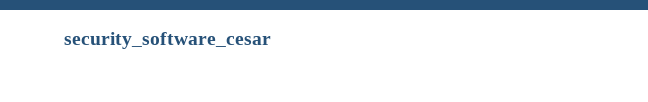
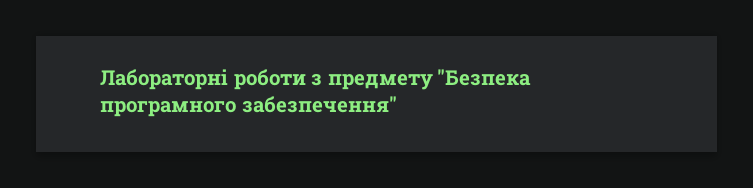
[64,32,271,49] security_software_cesar -> [100,69,532,90] [100,96,397,117] Лабораторні роботи з предмету "Безпека програмного забезпечення"

